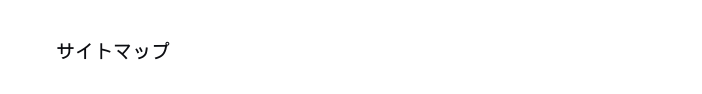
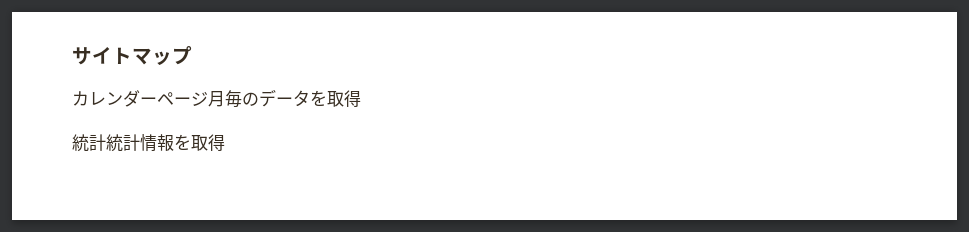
(170, 50) none -> [72,89,361,107] [72,134,225,152] // カレンダーページ月毎のデータを取得 // 統計統計情報を取得

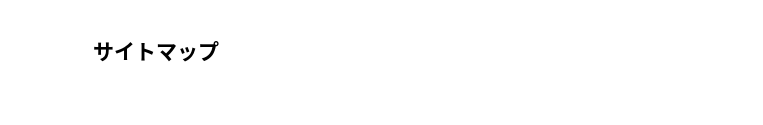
[72,89,361,107] [72,134,225,152] // カレンダーページ月毎のデータを取得 // 統計統計情報を取得 -> (219, 51) none

